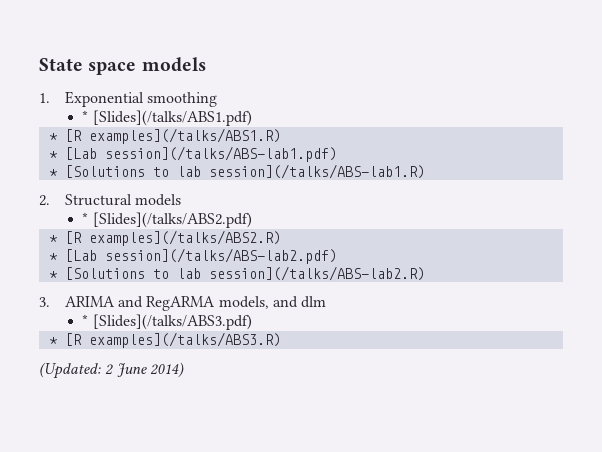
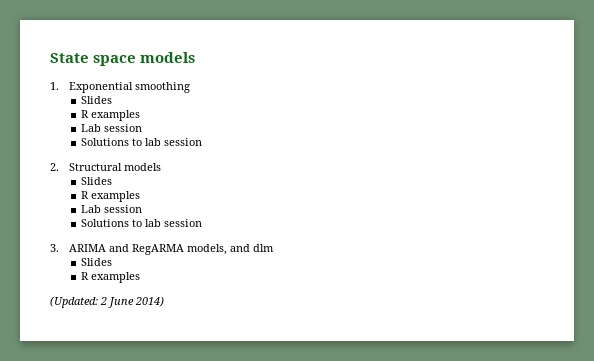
[82,110,252,126] [48,128,281,144] [48,146,337,162] [48,164,425,179] * [Slides](/talks/ABS1.pdf) // * [R examples](/talks/ABS1.R) // * [Lab session](/talks/ABS-lab1.pdf) // * [Solutions to lab session](/talks/ABS-lab1.R) -> [81,96,113,104] [81,110,141,121] [81,124,143,132] [81,138,203,146] Slides // R examples // Lab session // Solutions to lab session
[82,212,252,228] [48,230,281,246] [48,248,337,264] [48,266,425,281] * [Slides](/talks/ABS2.pdf) // * [R examples](/talks/ABS2.R) // * [Lab session](/talks/ABS-lab2.pdf) // * [Solutions to lab session](/talks/ABS-lab2.R) -> [81,177,113,185] [81,191,141,202] [81,205,143,213] [81,219,203,227] Slides // R examples // Lab session // Solutions to lab session
[82,314,252,330] [48,332,281,348] * [Slides](/talks/ABS3.pdf) // * [R examples](/talks/ABS3.R) -> [81,258,113,266] [81,272,141,283] Slides // R examples

